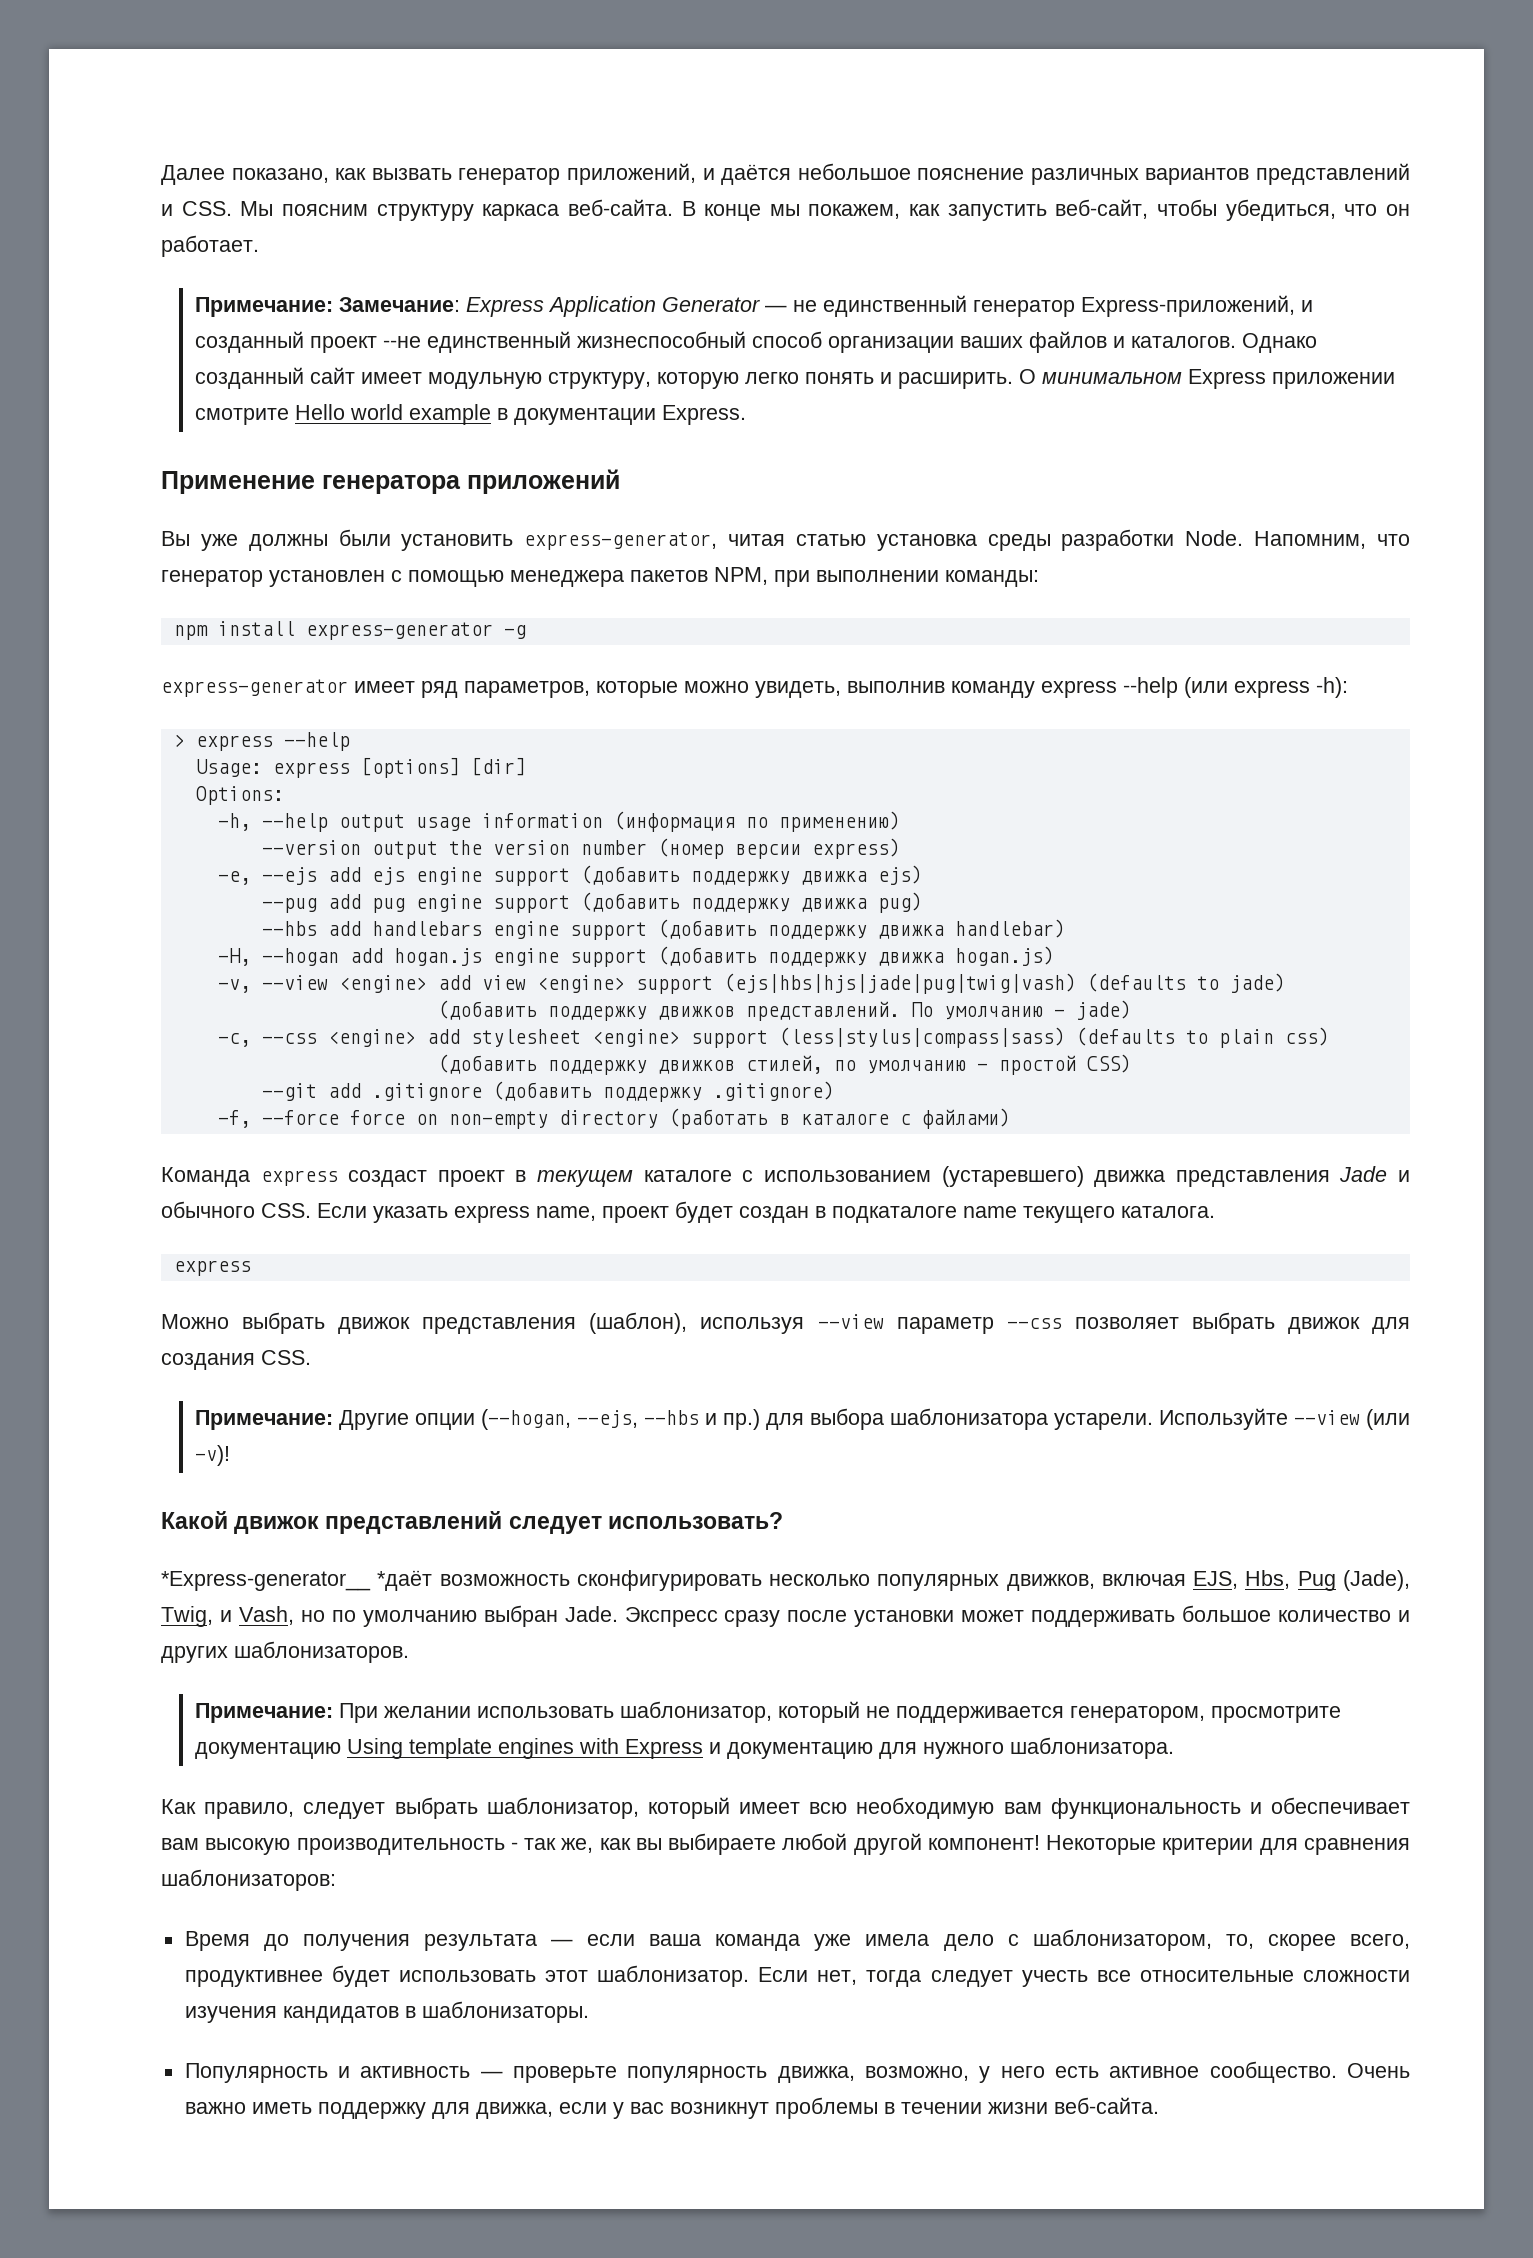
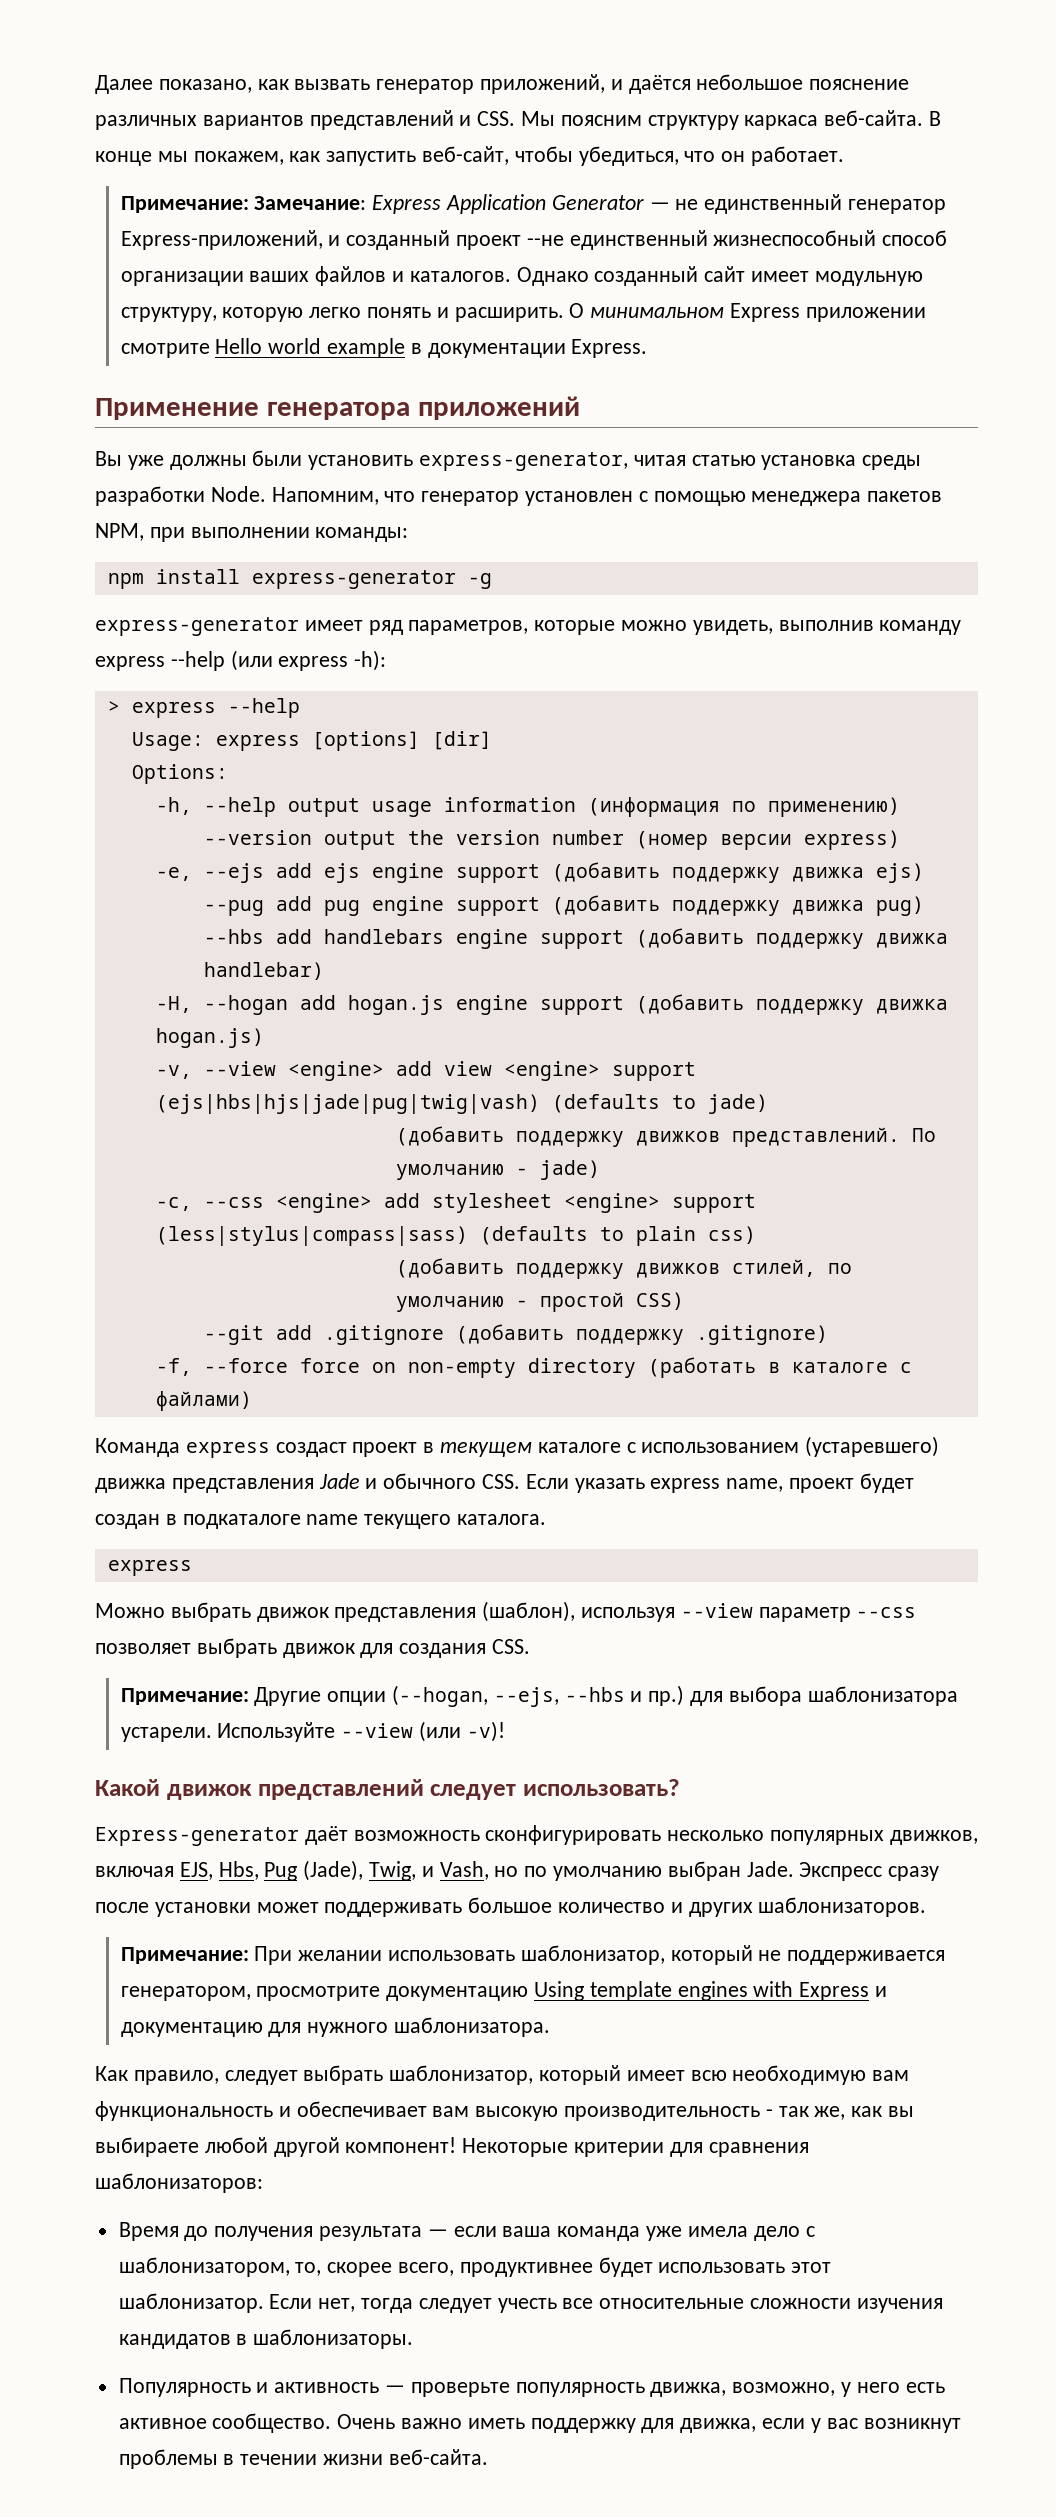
[161,1570,433,1591] *Express-generator__ *даёт -> [95,1826,348,1846] Express-generator даёт

